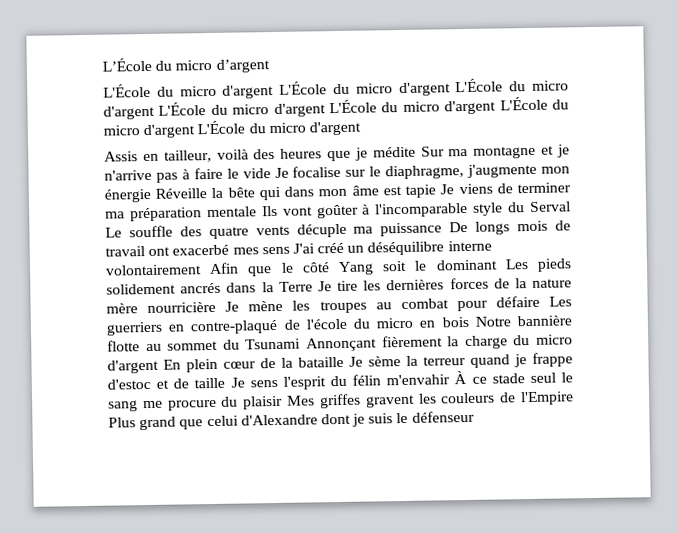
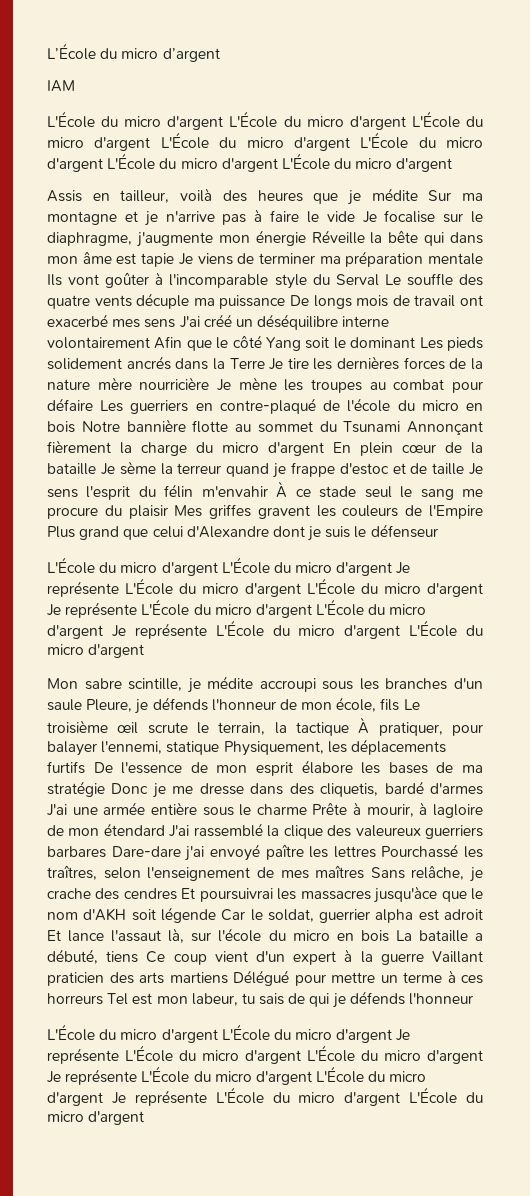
[102,57,270,73] L’École du micro d’argent -> [47,43,220,62] [47,80,75,92] L’École du micro d’argent // IAM
(475, 416) none -> [47,557,411,576] [47,578,483,597] [47,599,427,618] [47,620,483,639] [47,644,145,658] [47,676,483,693] [47,697,420,714] [47,717,483,736] [47,739,446,756] [47,760,484,776] [47,781,484,798] [47,802,483,818] [47,823,484,839] [47,844,483,861] [47,865,483,882] [47,886,484,903] [47,907,484,923] [47,928,483,943] [47,949,483,965] [47,970,483,986] [47,991,474,1008] [47,1024,411,1043] [47,1045,483,1064] [47,1066,427,1085] [47,1087,483,1106] [47,1111,145,1125] // L'École du micro d'argent L'École du micro d'argent Je représente L'École du micro d'argent L'École du micro d'argent Je représente L'École du micro d'argent L'École du micro d'argent Je représente L'École du micro d'argent L'École du micro d'argent // Mon sabre scintille, je médite accroupi sous les branches d'un saule Pleure, je défends l'honneur de mon école, fils Le troisième œil scrute le terrain, la tactique À pratiquer, pour balayer l'ennemi, statique Physiquement, les déplacements furtifs De l'essence de mon esprit élabore les bases de ma stratégie Donc je me dresse dans des cliquetis, bardé d'armes J'ai une armée entière sous le charme Prête à mourir, à lagloire de mon étendard J'ai rassemblé la clique des valeureux guerriers barbares Dare-dare j'ai envoyé paître les lettres Pourchassé les traîtres, selon l'enseignement de mes maîtres Sans relâche, je crache des cendres Et poursuivrai les massacres jusqu'àce que le nom d'AKH soit légende Car le soldat, guerrier alpha est adroit Et lance l'assaut là, sur l'école du micro en bois La bataille a débuté, tiens Ce coup vient d'un expert à la guerre Vaillant praticien des arts martiens Délégué pour mettre un terme à ces horreurs Tel est mon labeur, tu sais de qui je défends l'honneur // L'École du micro d'argent L'École du micro d'argent Je représente L'École du micro d'argent L'École du micro d'argent Je représente L'École du micro d'argent L'École du micro d'argent Je représente L'École du micro d'argent L'École du micro d'argent

